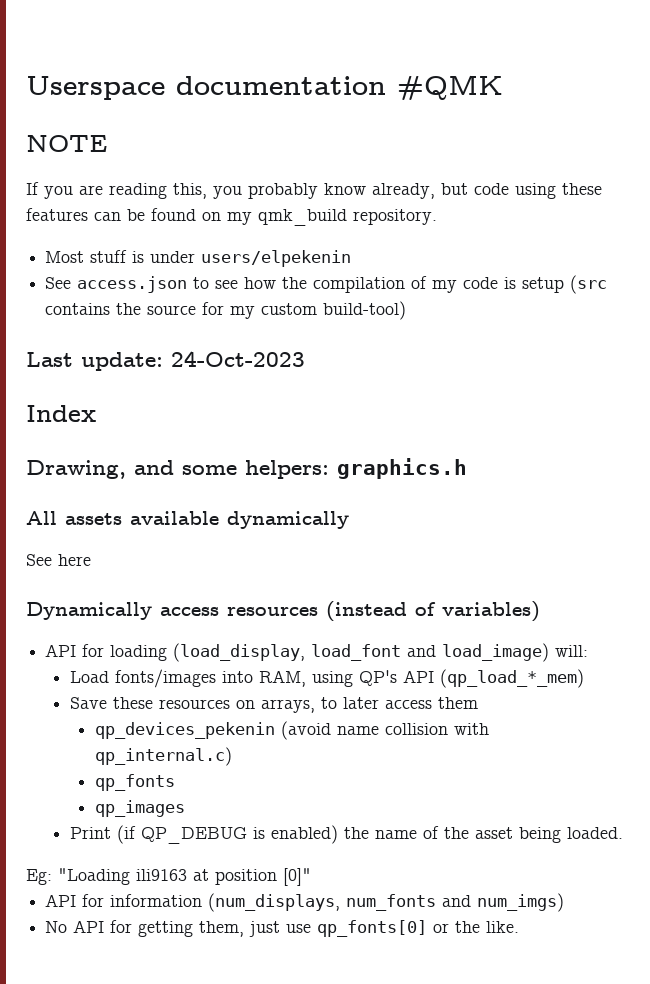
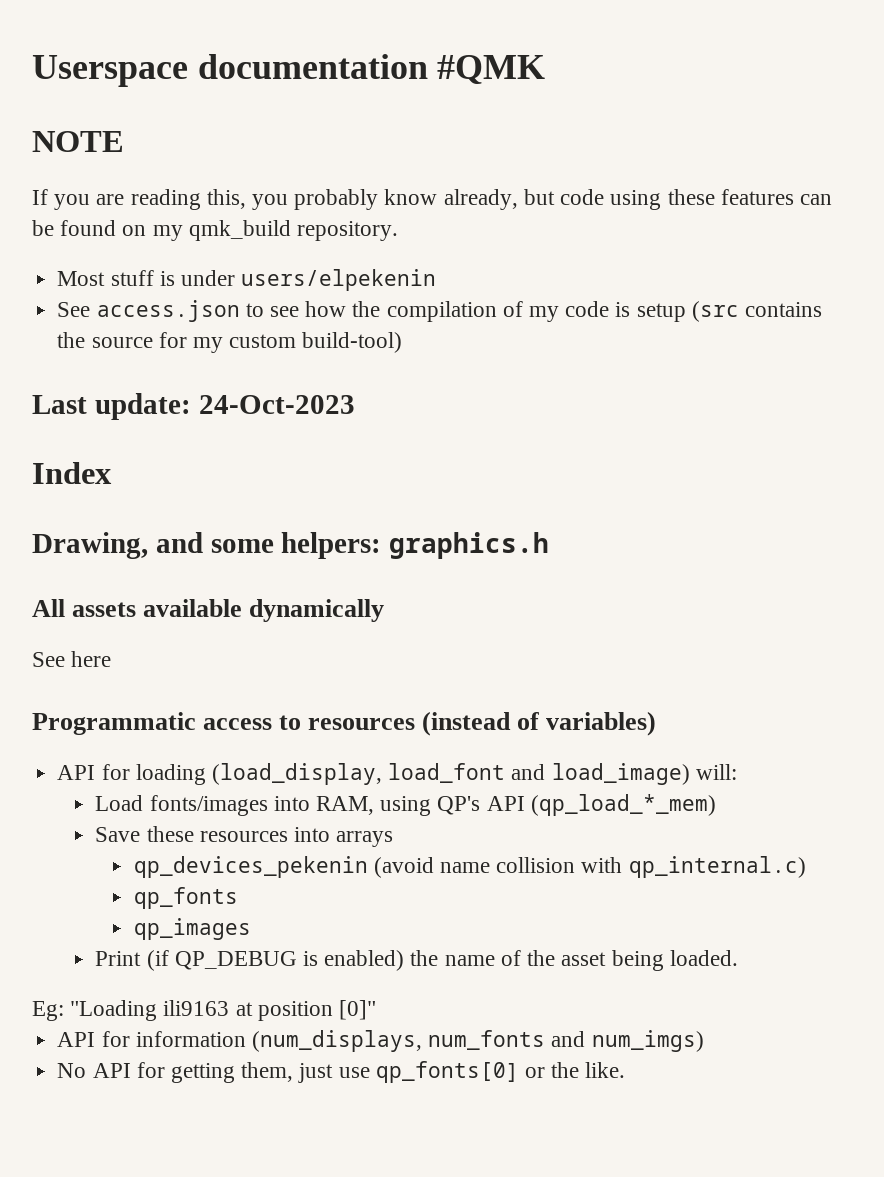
[26,602,219,620] Dynamically access -> [32,712,302,735] Programmatic access to
[236,697,479,713] on arrays, to later access them -> [294,827,394,847] into arrays

